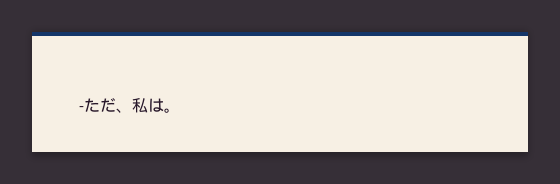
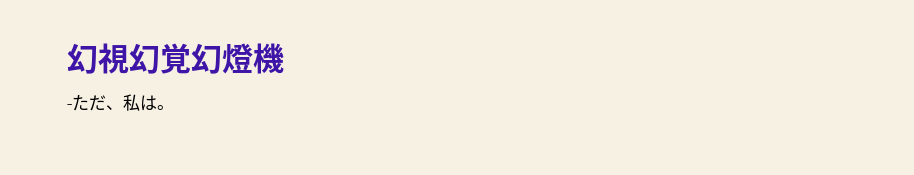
(79, 108) none -> [67,43,284,74] 幻視幻覚幻燈機 //

